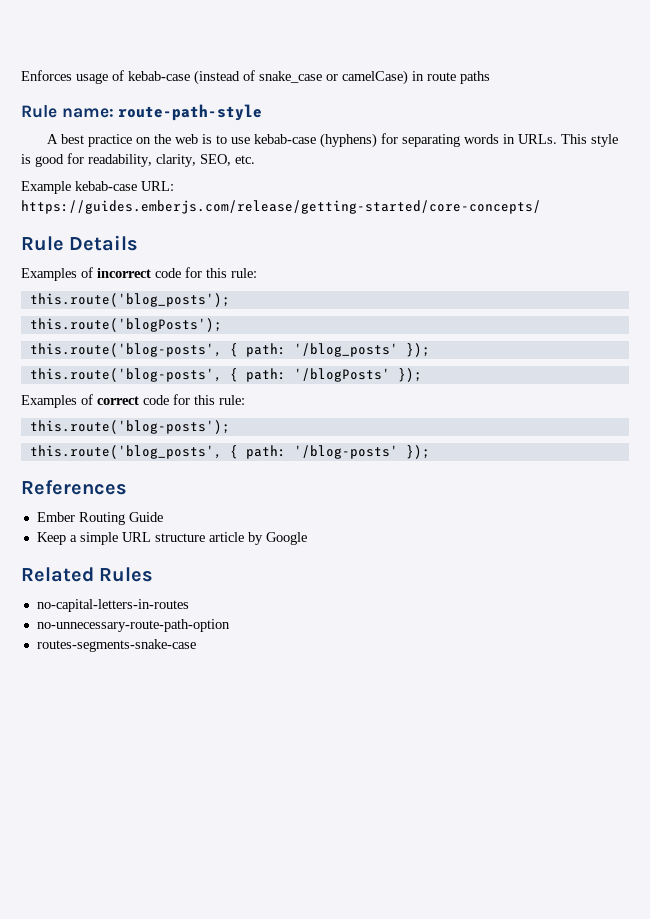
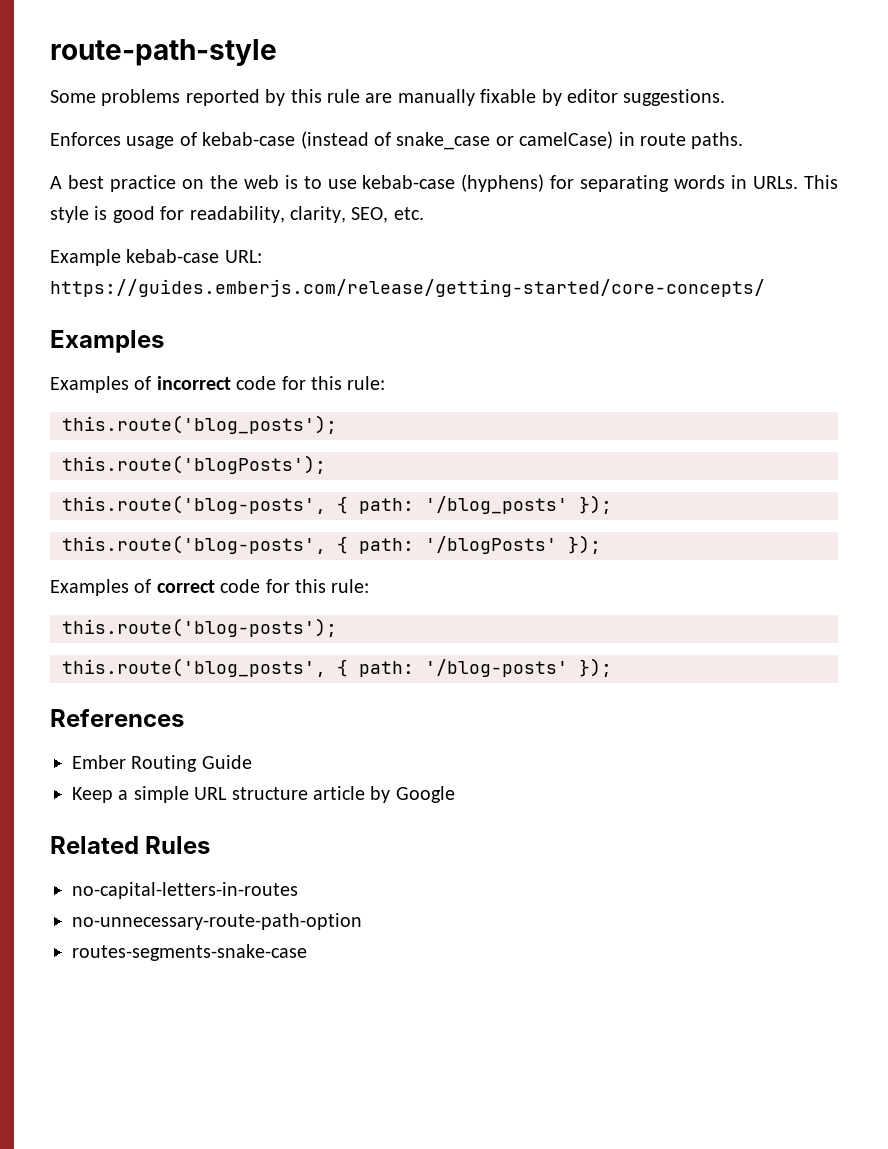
(21, 75) none -> [50,39,277,66] [50,89,726,106] route-path-style // Some problems reported by this rule are manually fixable by editor suggestions. //
[460,71,490,84] [21,104,263,121] paths // Rule name: route-path-style -> [691,132,744,149] paths.
[21,235,139,251] Rule Details -> [50,330,164,353] Examples

